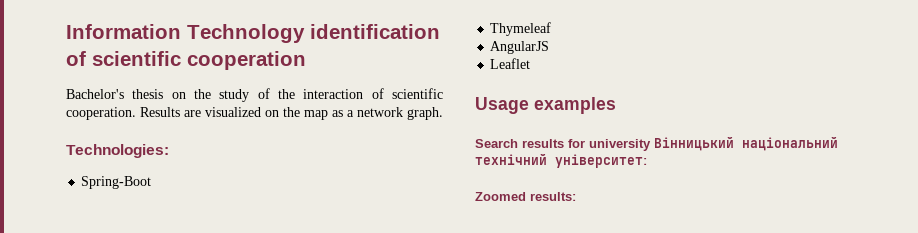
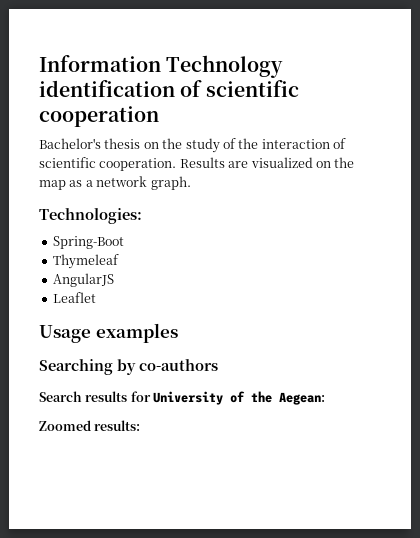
(616, 105) none -> [39,359,218,375] // Searching by co-authors
[589,137,838,151] [475,154,647,168] university Вінницький національний технічний університет: -> [153,391,326,405] University of the Aegean:

